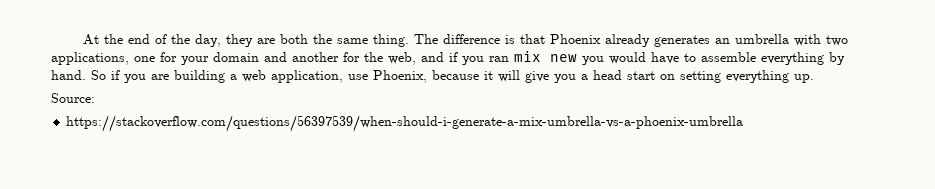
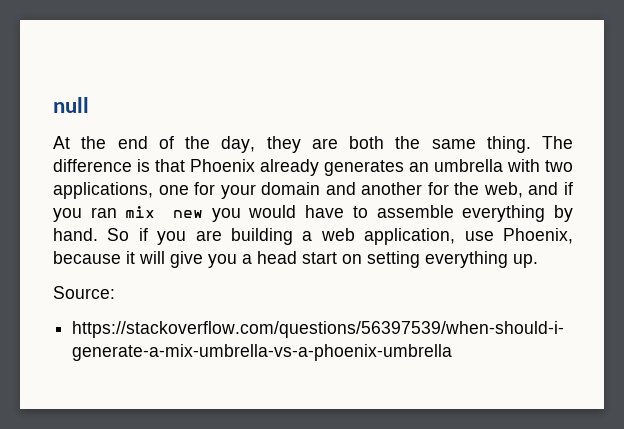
(83, 39) none -> [53,97,89,113] null //

